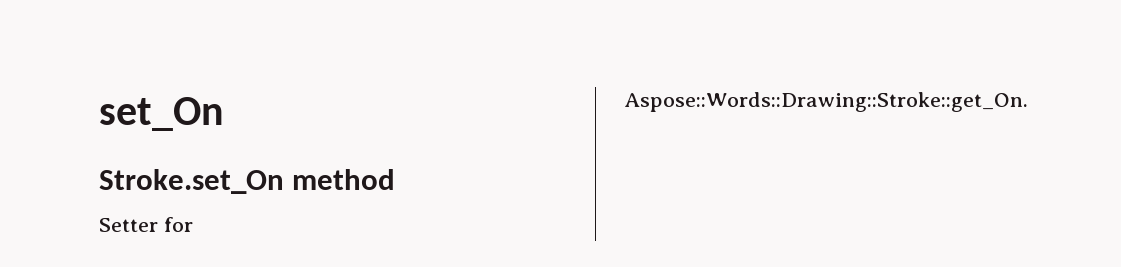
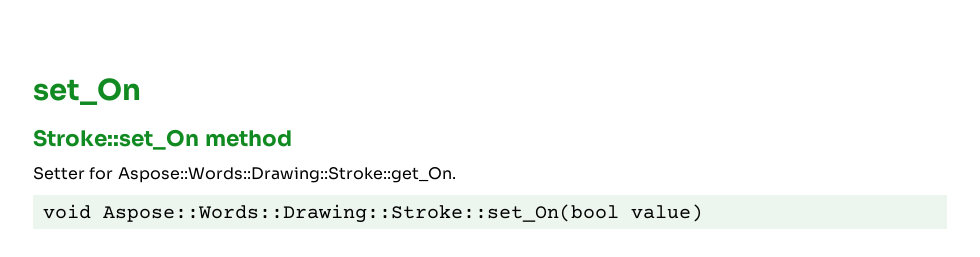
[99,169,284,194] Stroke.set_On -> [33,129,199,150] Stroke::set_On
(1028, 102) none -> [42,204,703,223] // void Aspose::Words::Drawing::Stroke::set_On(bool value)

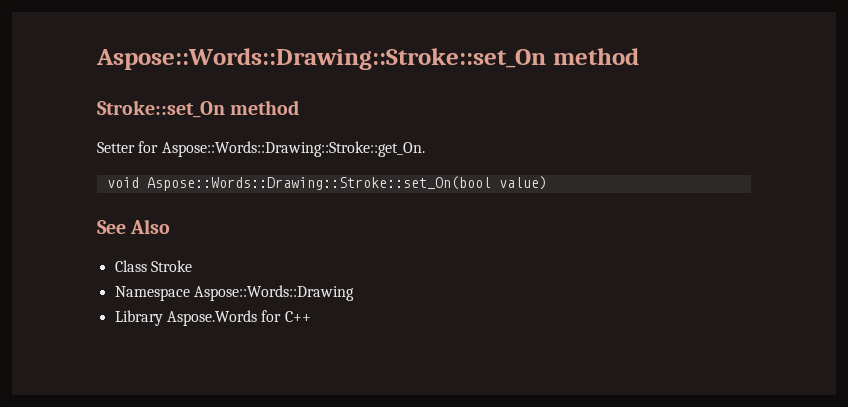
[33,78,141,105] set_On -> [96,48,639,70] Aspose::Words::Drawing::Stroke::set_On method
(703, 213) none -> [97,219,171,234] [114,260,192,272] [114,285,354,301] [114,310,311,326] // See Also // Class Stroke // Namespace Aspose::Words::Drawing // Library Aspose.Words for C++

